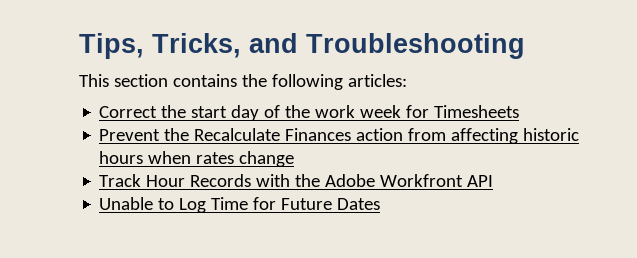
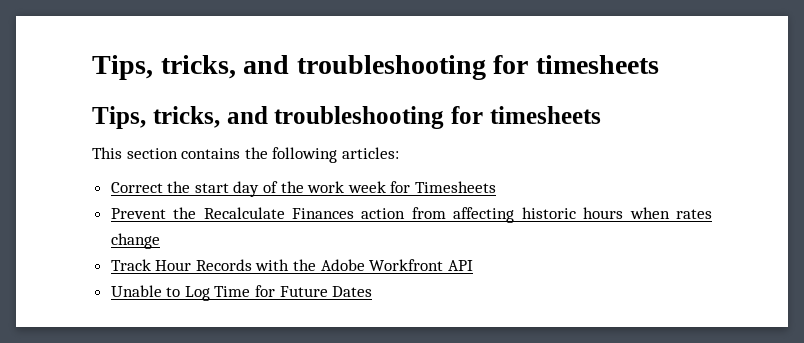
[79,33,525,59] Tips, Tricks, and Troubleshooting -> [92,55,659,80] [92,106,601,129] Tips, tricks, and troubleshooting for timesheets // Tips, tricks, and troubleshooting for timesheets

